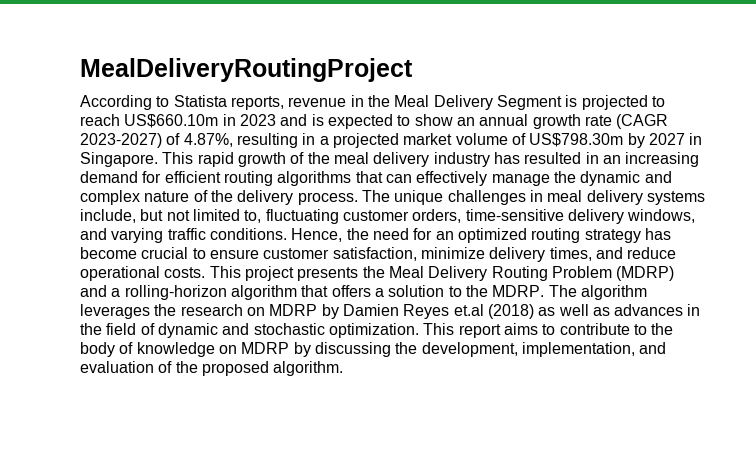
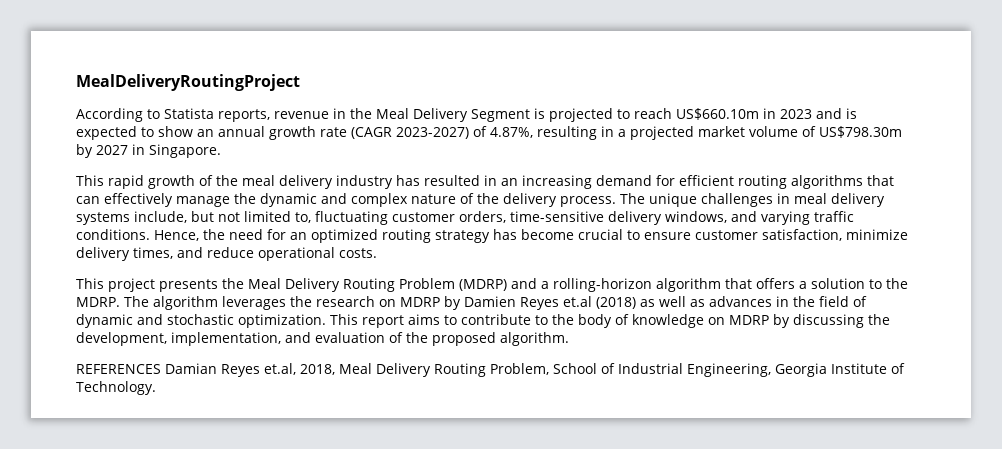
(158, 159) none -> (221, 151) //
(206, 272) none -> (377, 253) //
(344, 368) none -> [76,363,905,377] [76,381,156,395] // REFERENCES Damian Reyes et.al, 2018, Meal Delivery Routing Problem, School of Industrial Engineering, Georgia Institute of Technology.

